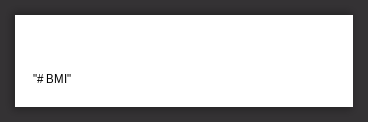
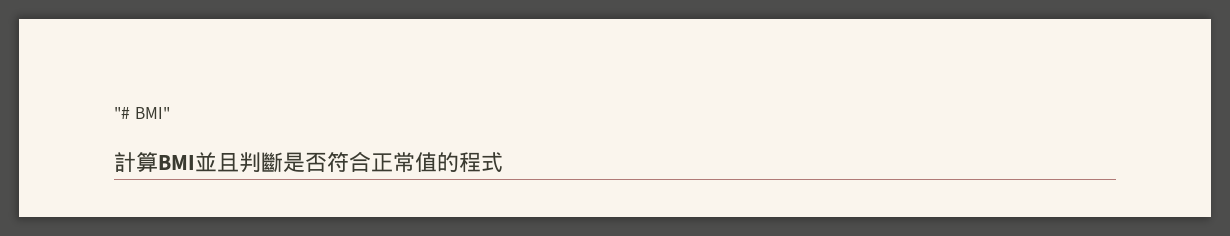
(72, 78) none -> [114,151,503,173] // 計算BMI並且判斷是否符合正常值的程式

